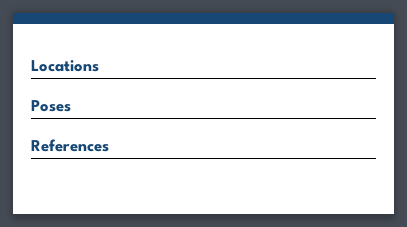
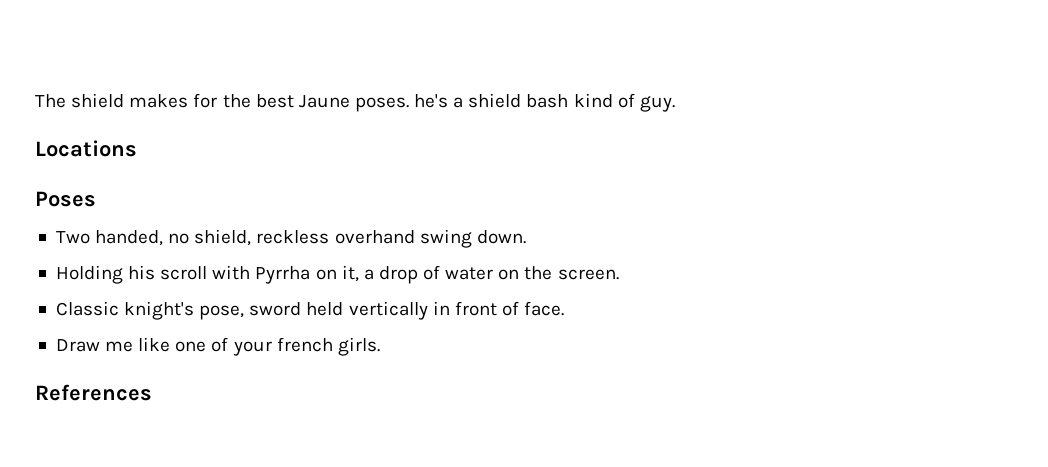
[31,60,99,72] [31,100,71,112] Locations // Poses -> [35,93,675,112] [35,140,137,157] [35,191,96,207] [55,229,526,248] [55,265,619,284] [55,301,565,320] [55,337,380,356] The shield makes for the best Jaune poses. he's a shield bash kind of guy. // Locations // Poses // Two handed, no shield, reckless overhand swing down. // Holding his scroll with Pyrrha on it, a drop of water on the screen. // Classic knight's pose, sword held vertically in front of face. // Draw me like one of your french girls.

